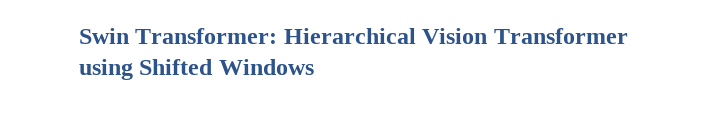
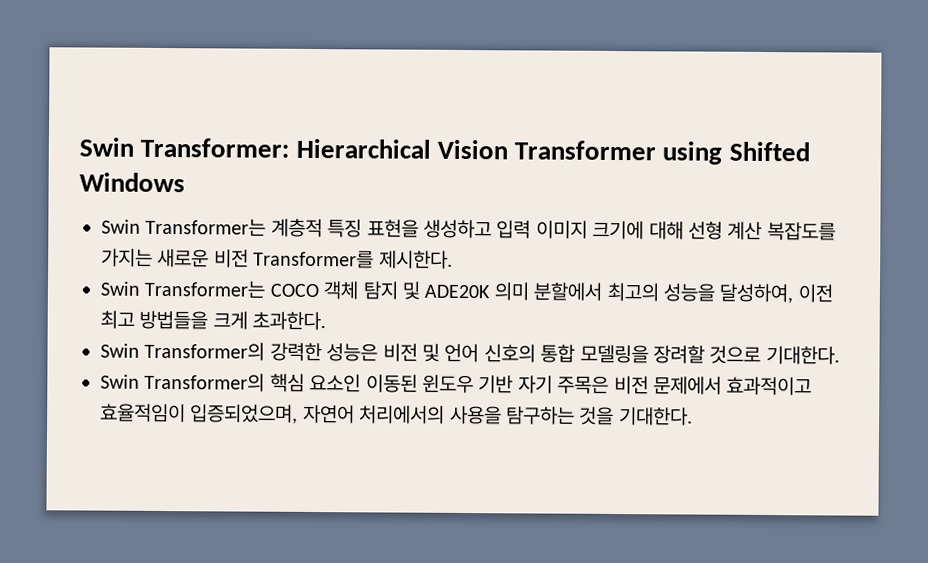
(314, 67) none -> [101,217,836,241] [101,248,453,269] [100,279,833,304] [100,310,327,331] [100,341,840,365] [100,372,813,396] [100,403,693,426] // Swin Transformer는 계층적 특징 표현을 생성하고 입력 이미지 크기에 대해 선형 계산 복잡도를 가지는 새로운 비전 Transformer를 제시한다. // Swin Transformer는 COCO 객체 탐지 및 ADE20K 의미 분할에서 최고의 성능을 달성하여, 이전 최고 방법들을 크게 초과한다. // Swin Transformer의 강력한 성능은 비전 및 언어 신호의 통합 모델링을 장려할 것으로 기대한다. // Swin Transformer의 핵심 요소인 이동된 윈도우 기반 자기 주목은 비전 문제에서 효과적이고 효율적임이 입증되었으며, 자연어 처리에서의 사용을 탐구하는 것을 기대한다.

